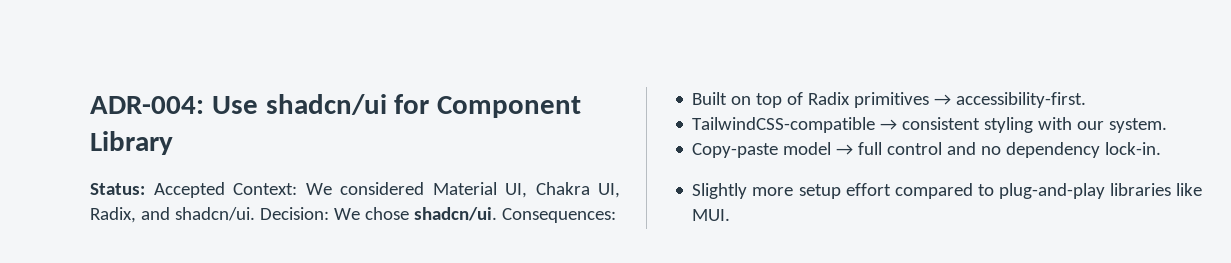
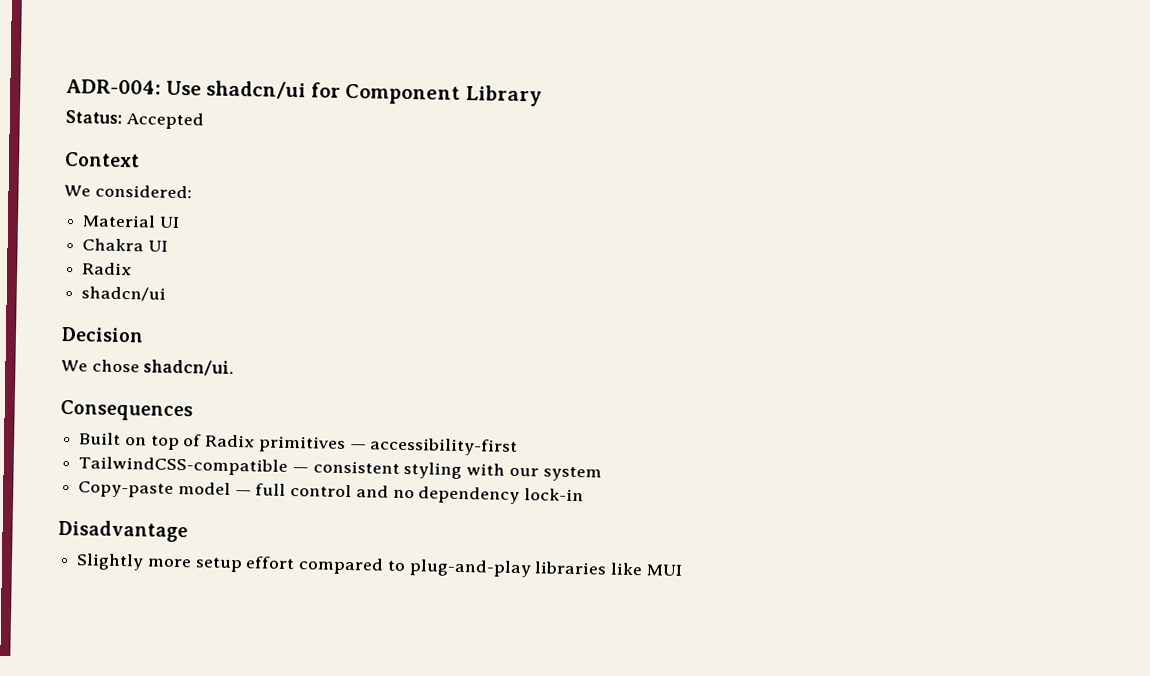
[233,182,620,198] [90,207,329,223] Context: We considered Material UI, Chakra UI, Radix, and shadcn/ui. Decision: -> [64,151,140,168] [64,184,192,199] [82,214,180,229] [82,238,168,252] [82,262,133,276] [81,286,167,302] [61,326,144,343] // Context // We considered: // Material UI // Chakra UI // Radix // shadcn/ui // Decision //
[501,208,616,223] Consequences: -> [60,399,193,422] // Consequences
[934,92,1087,108] → accessibility-first. -> [349,437,519,457] — accessibility-first
[880,119,898,130] → -> [291,467,309,473] —
[1109,118,1168,133] system. -> [542,466,602,482] system
[836,144,854,155] → -> [234,490,252,496] —
[1105,142,1162,155] lock-in. -> [524,488,585,502] [58,519,188,543] lock-in // Disadvantage
[692,209,731,221] MUI. -> [645,564,683,576] MUI

